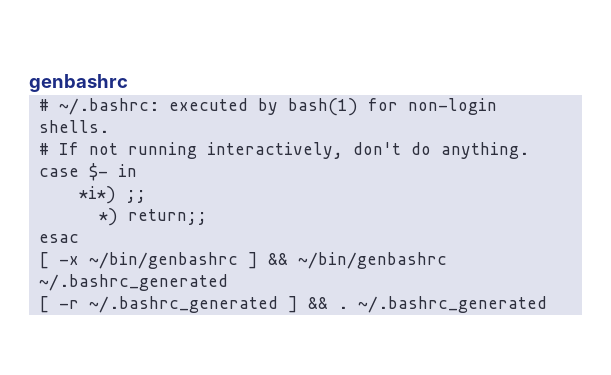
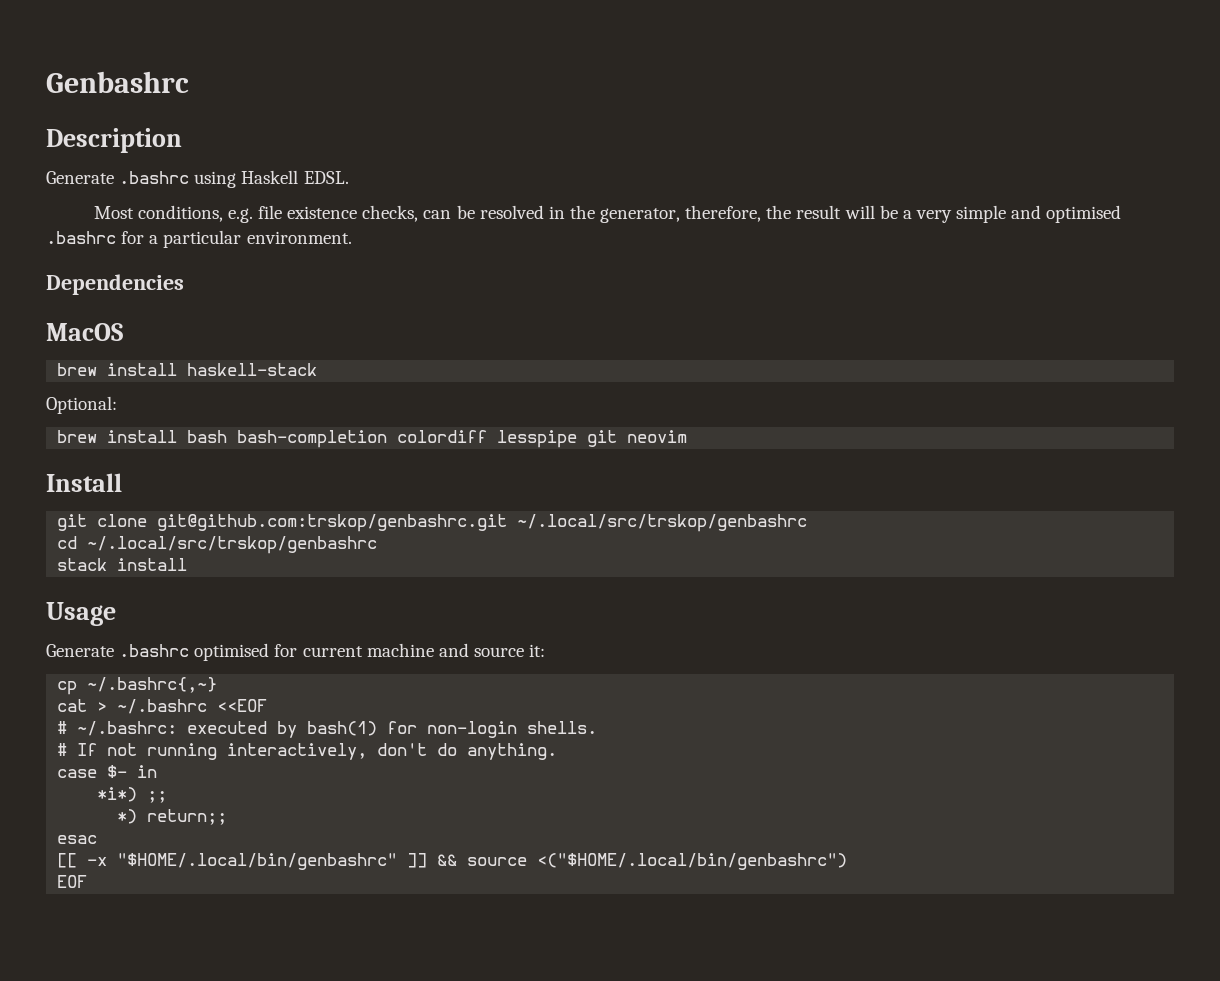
[29,74,128,92] genbashrc -> [46,71,189,93] [46,128,182,153] [46,170,349,188] [93,205,1122,223] [46,230,352,248] [46,274,184,295] [46,323,123,341] [57,363,318,376] [46,396,117,414] [57,430,688,448] [46,473,122,492] [57,514,808,532] [57,536,378,554] [57,558,188,571] [46,602,116,626] [46,643,546,661] [57,677,218,695] [57,699,268,714] Genbashrc // Description // Generate .bashrc using Haskell EDSL. // Most conditions, e.g. file existence checks, can be resolved in the generator, therefore, the result will be a very simple and optimised .bashrc for a particular environment. // Dependencies // MacOS // brew install haskell-stack // Optional: // brew install bash bash-completion colordiff lesspipe git neovim // Install // git clone git@github.com:trskop/genbashrc.git ~/.local/src/trskop/genbashrc // cd ~/.local/src/trskop/genbashrc // stack install // Usage // Generate .bashrc optimised for current machine and source it: // cp ~/.bashrc{,~} // cat > ~/.bashrc <<EOF
[38,252,447,269] [38,274,228,291] [38,296,547,313] [ -x ~/bin/genbashrc ] && ~/bin/genbashrc ~/.bashrc_generated // [ -r ~/.bashrc_generated ] && . ~/.bashrc_generated -> [57,853,848,870] [57,875,88,888] [[ -x "$HOME/.local/bin/genbashrc" ]] && source <("$HOME/.local/bin/genbashrc") // EOF

